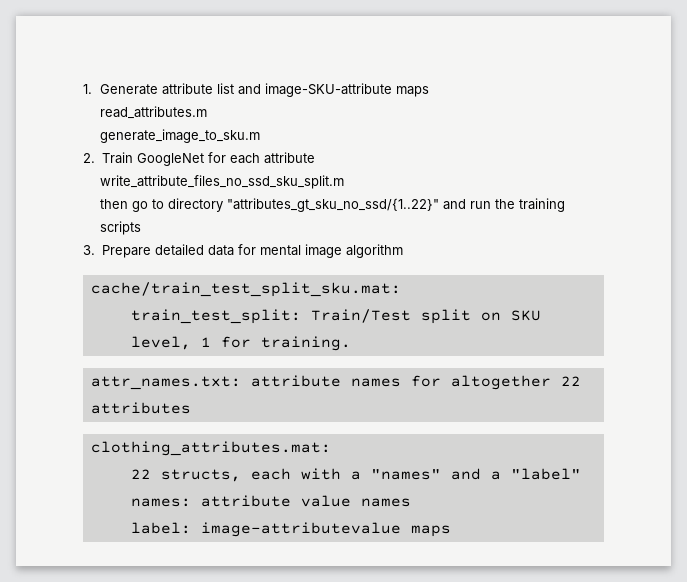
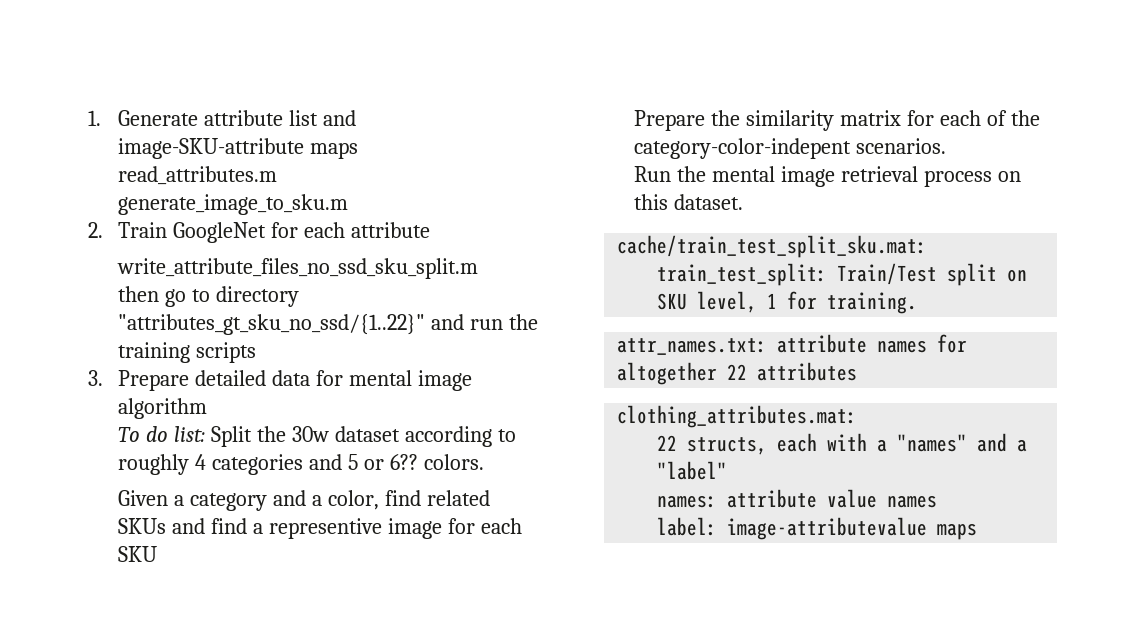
(403, 251) none -> [118,426,516,447] [118,454,484,475] [118,490,490,511] [118,518,522,539] [118,546,158,562] [634,110,1040,131] [634,138,947,159] [634,166,1021,187] [634,194,744,210] // To do list: Split the 30w dataset according to roughly 4 categories and 5 or 6?? colors. // Given a category and a color, find related SKUs and find a representive image for each SKU // Prepare the similarity matrix for each of the category-color-indepent scenarios. // Run the mental image retrieval process on this dataset.

